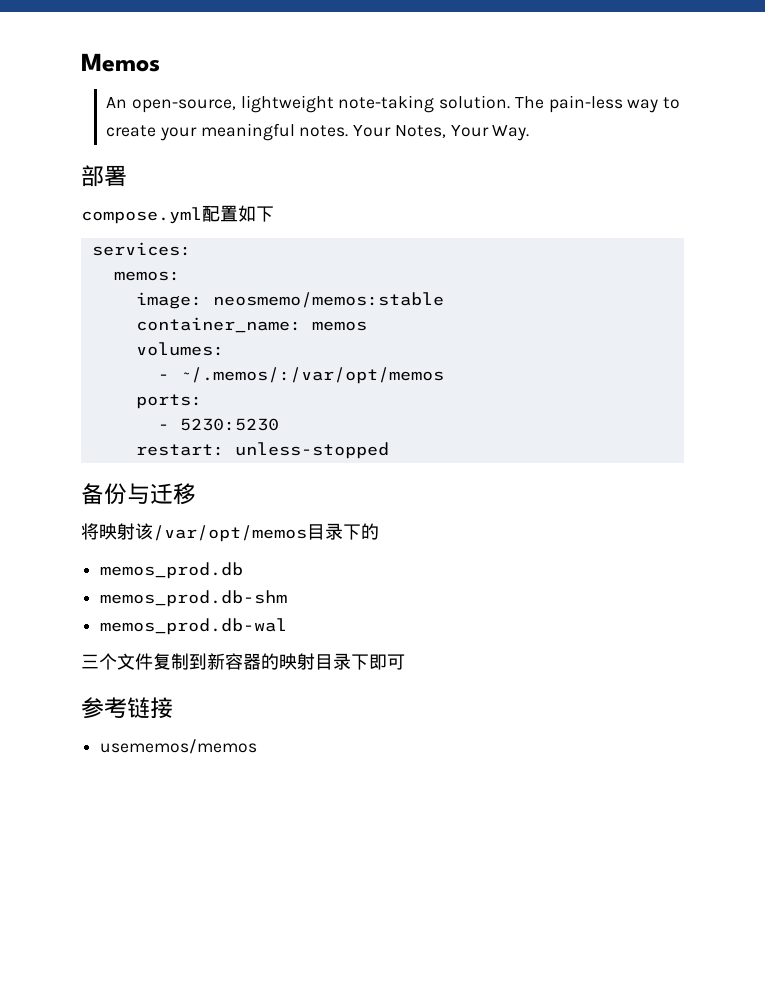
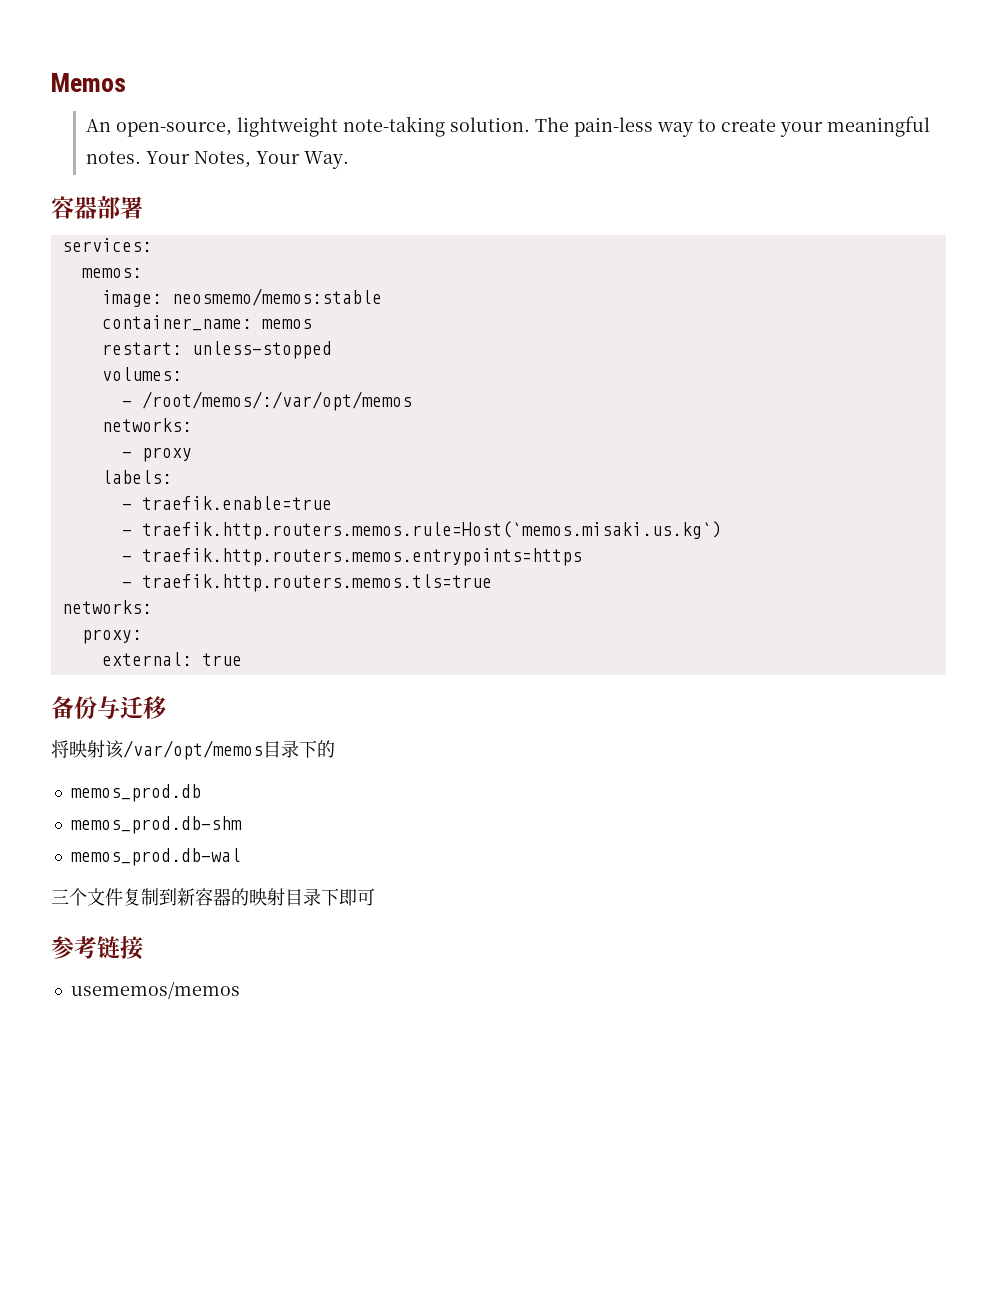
(530, 133) none -> [51,196,97,219] 容器
[81,205,274,224] // compose.yml配置如下 -> (143, 207) none
(367, 326) none -> [101,341,332,359] // restart: unless-stopped
[179,367,444,384] [135,394,202,409] [157,418,279,431] [135,442,389,459] ~/.memos/:/var/opt/memos // ports: // - 5230:5230 // restart: unless-stopped -> [141,391,412,411] [101,418,192,432] [121,447,192,462] [101,470,172,484] [121,496,332,510] [121,521,722,540] [121,548,582,566] [121,574,492,592] [61,600,152,614] [81,629,142,644] [101,652,242,666] /root/memos/:/var/opt/memos // networks: // - proxy // labels: // - traefik.enable=true // - traefik.http.routers.memos.rule=Host(`memos.misaki.us.kg`) // - traefik.http.routers.memos.entrypoints=https // - traefik.http.routers.memos.tls=true // networks: // proxy: // external: true

